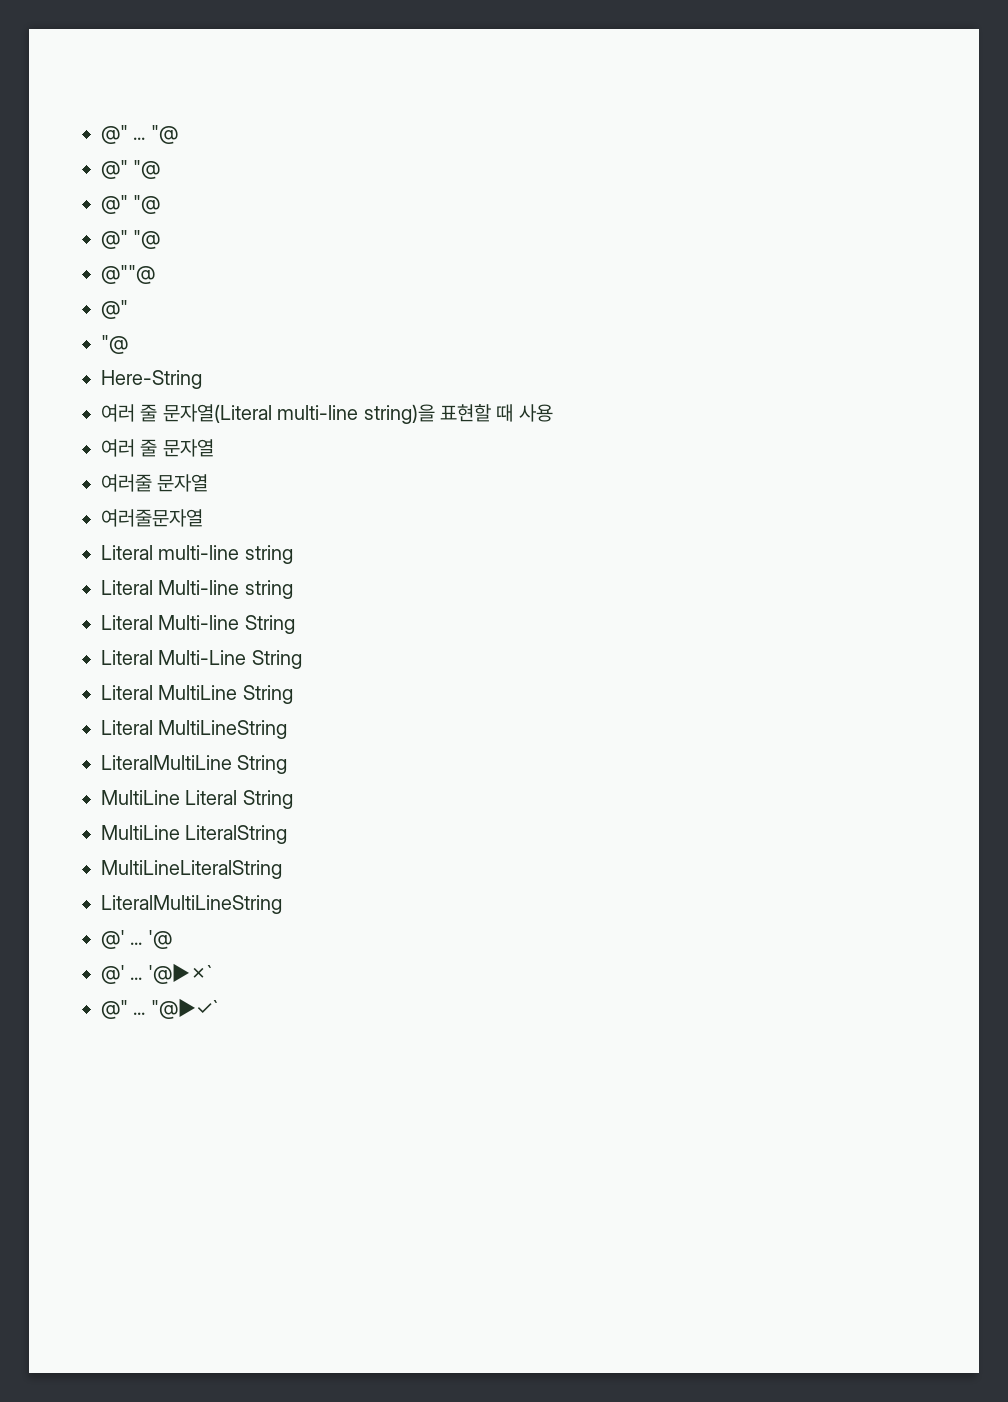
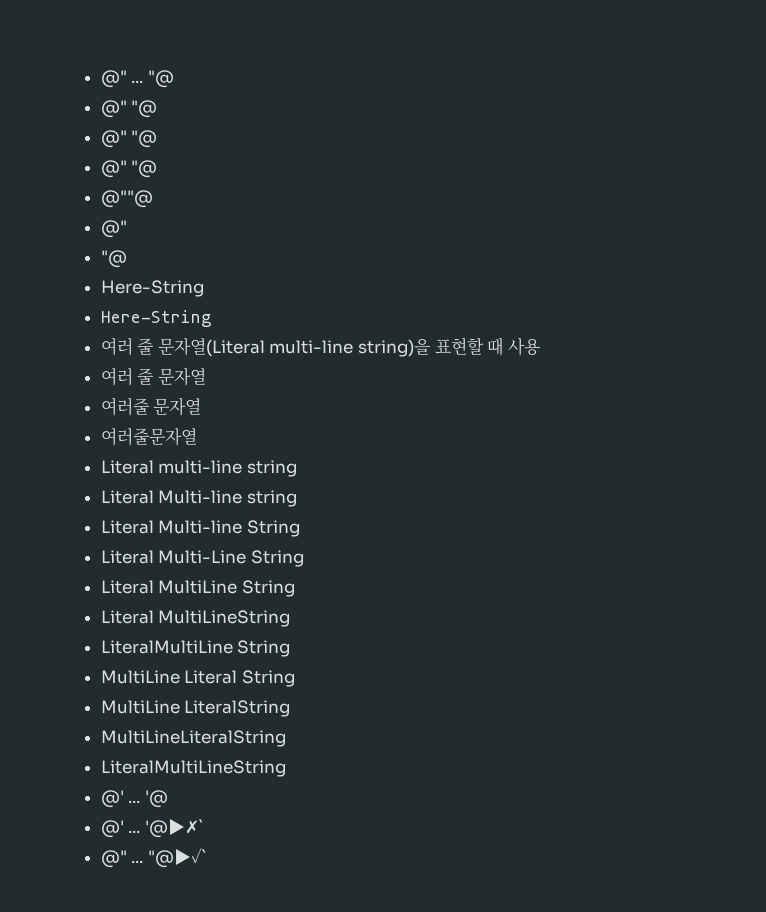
(202, 379) none -> [100,310,212,327] // Here-String

